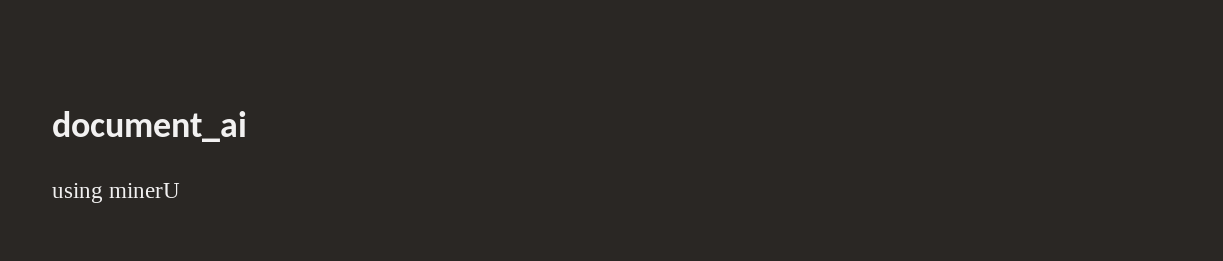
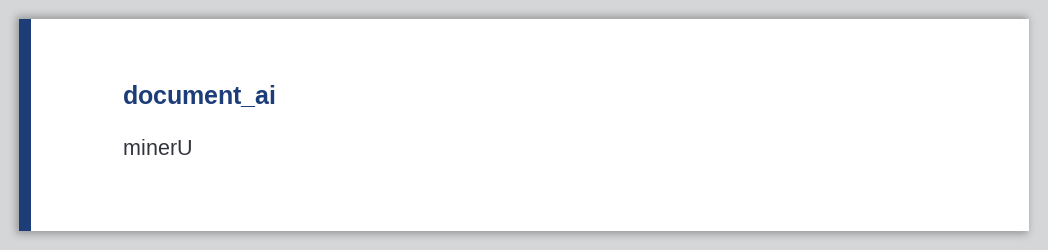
[52,183,103,203] using -> (276, 96) none

